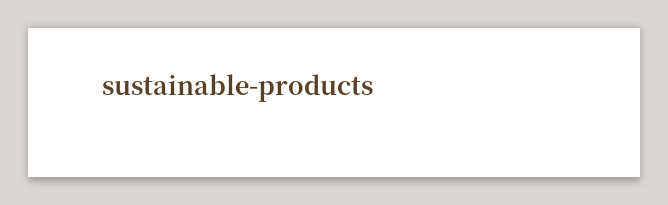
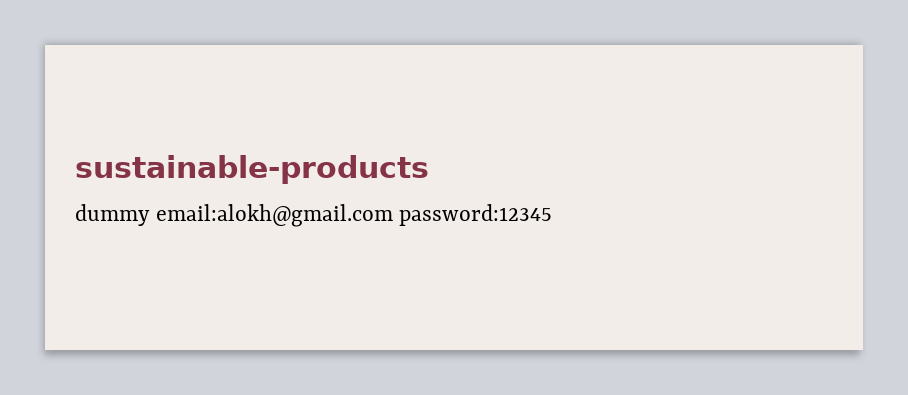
(373, 88) none -> [75,204,553,227] // dummy email:alokh@gmail.com password:12345

